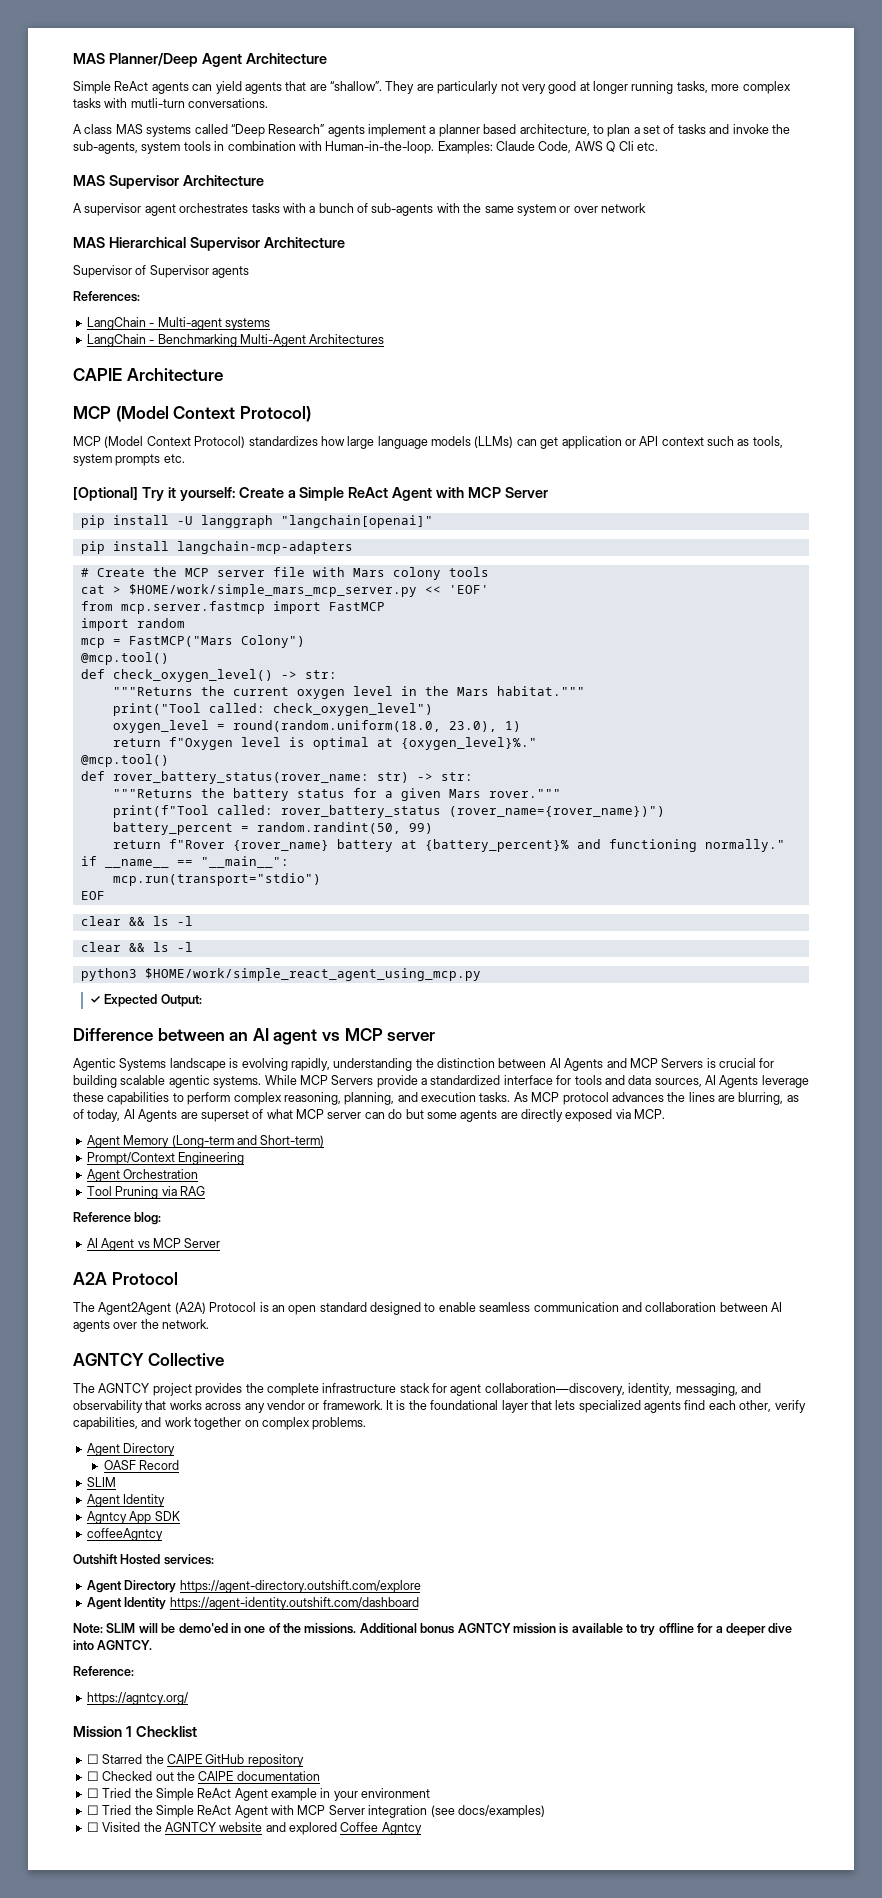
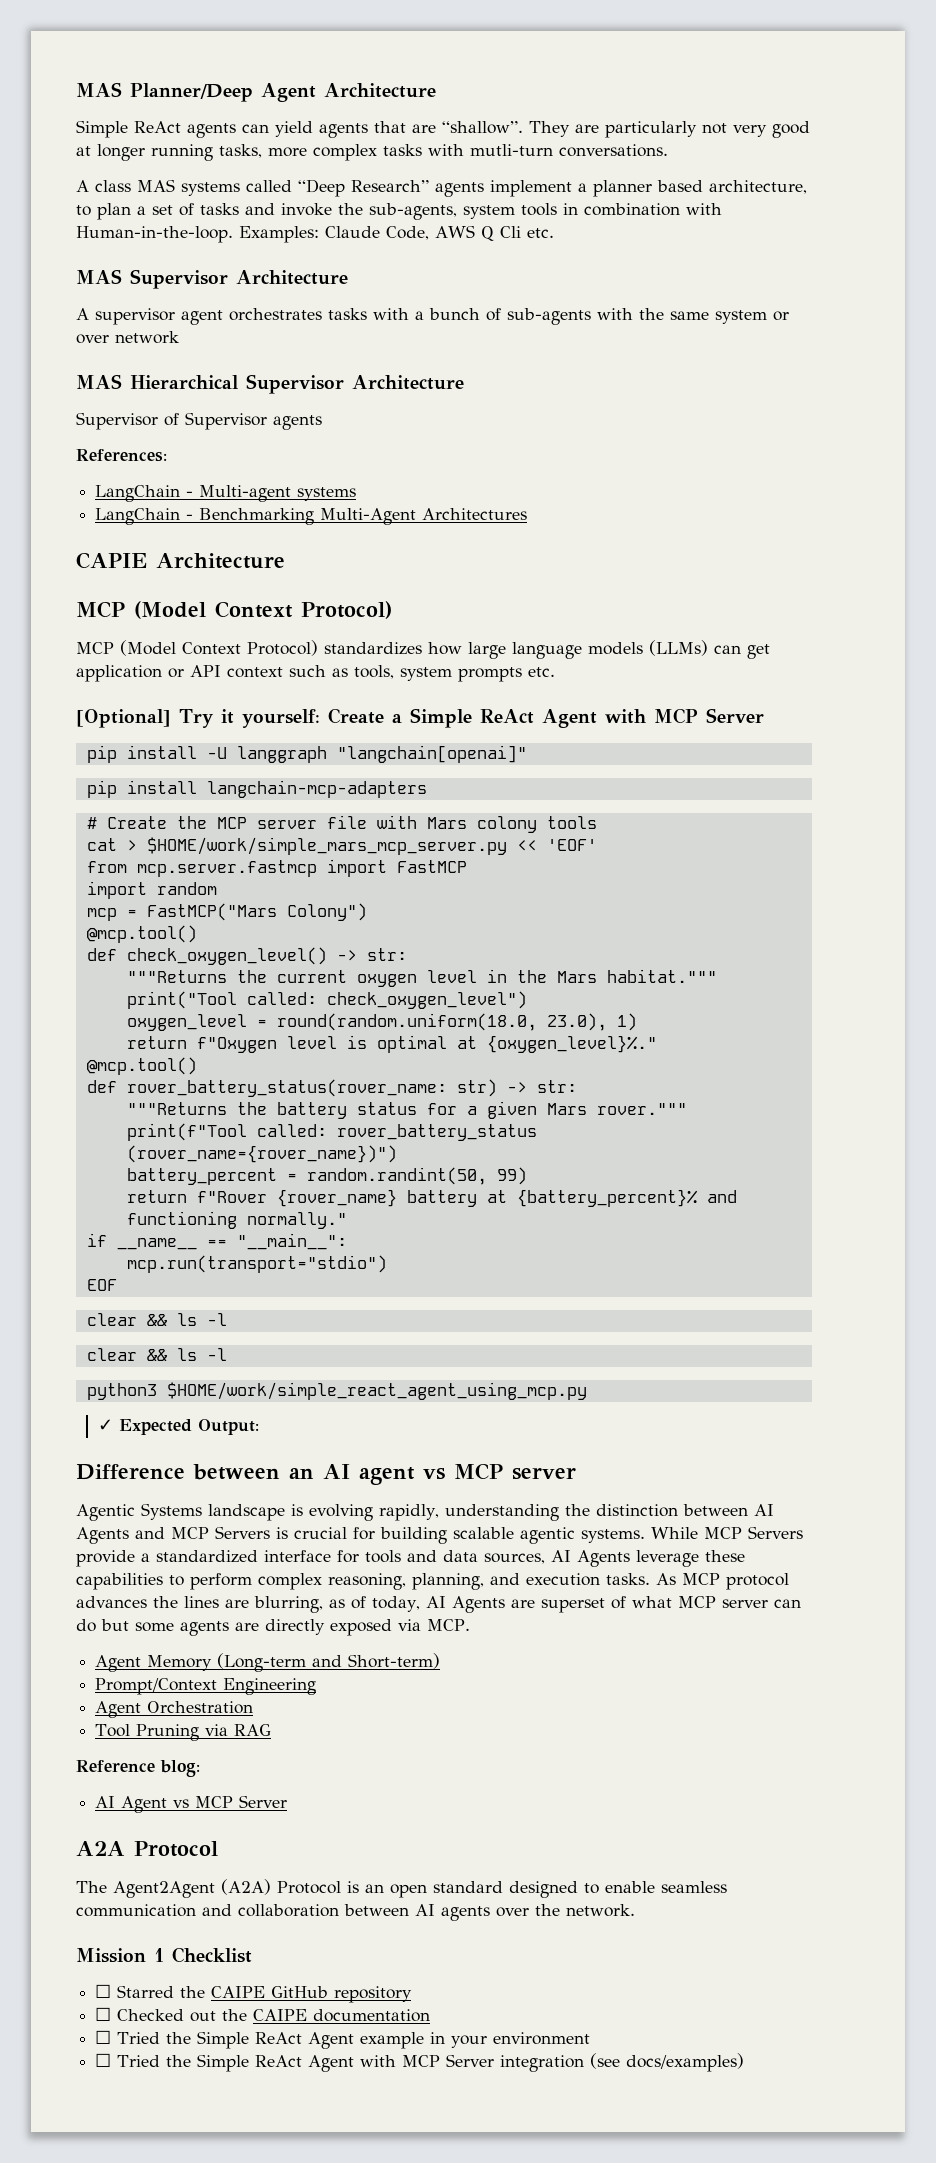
[73,1353,224,1366] [73,1383,761,1396] [73,1400,806,1413] [73,1417,367,1430] [86,1443,176,1456] [103,1460,179,1470] [86,1477,116,1487] [86,1494,166,1507] [86,1511,180,1524] [86,1528,163,1541] [73,1554,214,1565] [86,1580,421,1593] [86,1597,419,1610] [73,1623,793,1636] [73,1640,153,1650] [73,1666,134,1676] [86,1692,188,1705] // AGNTCY Collective // The AGNTCY project provides the complete infrastructure stack for agent collaboration—discovery, identity, messaging, and observability that works across any vendor or framework. It is the foundational layer that lets specialized agents find each other, verify capabilities, and work together on complex problems. // Agent Directory // OASF Record // SLIM // Agent Identity // Agntcy App SDK // coffeeAgntcy // Outshift Hosted services: // Agent Directory https://agent-directory.outshift.com/explore // Agent Identity https://agent-identity.outshift.com/dashboard // Note: SLIM will be demo'ed in one of the missions. Additional bonus AGNTCY mission is available to try offline for a deeper dive into AGNTCY. // Reference: // https://agntcy.org/ -> (635, 1910) none
[86,1822,422,1835] // ☐ Visited the AGNTCY website and explored Coffee Agntcy -> (745, 2062) none

